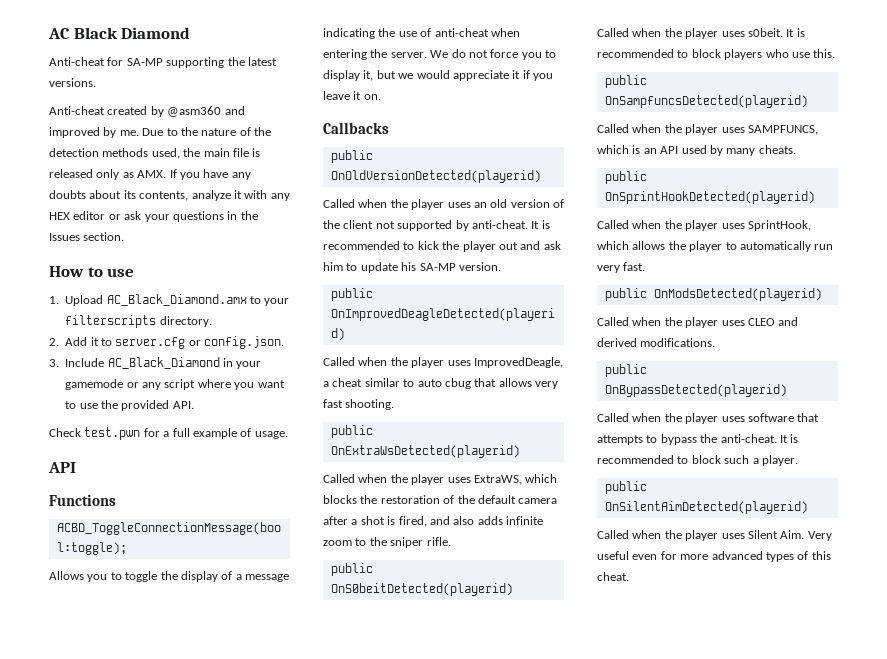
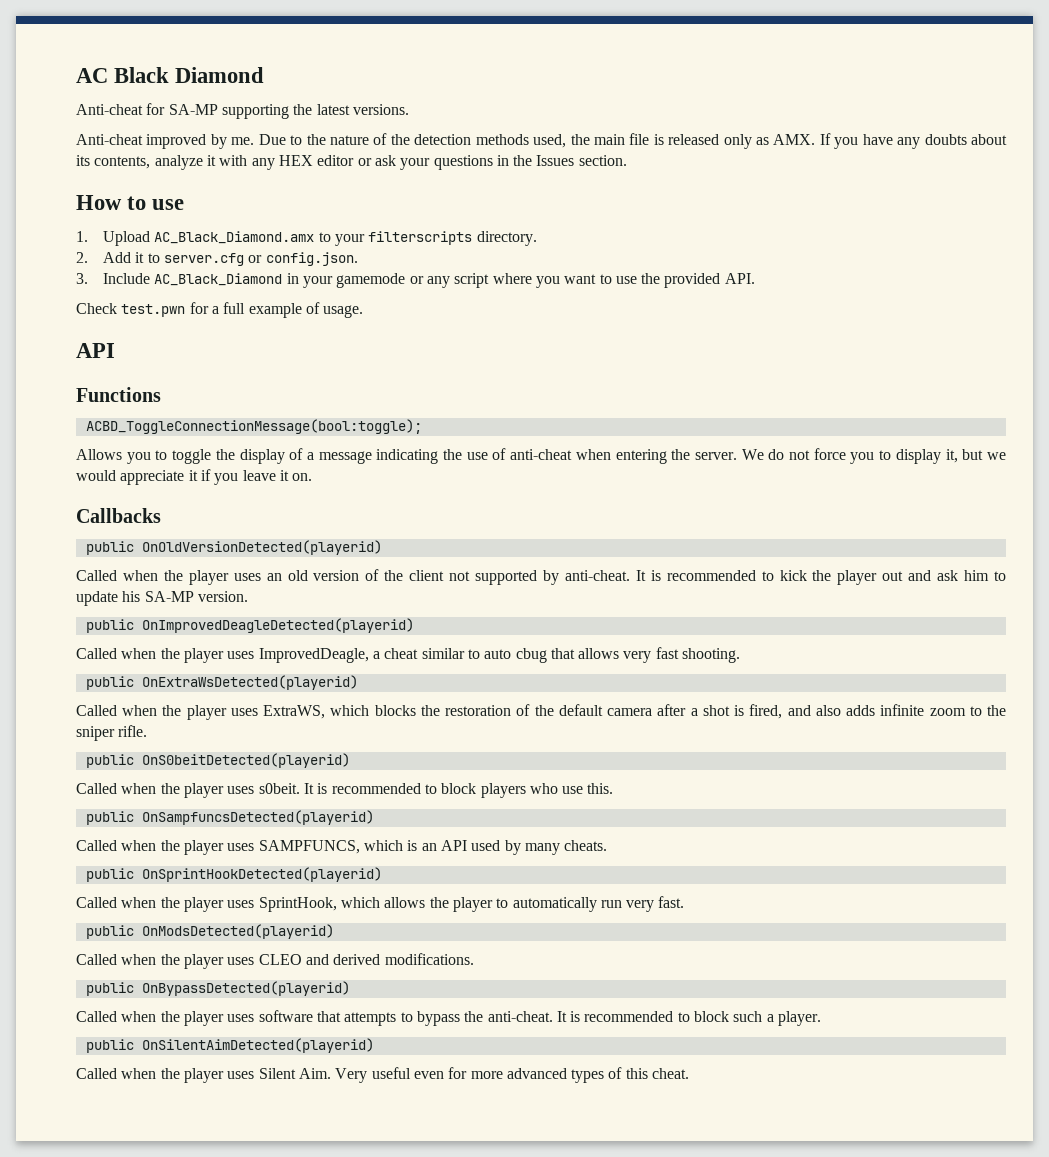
[107,106,245,117] created by @asm360 and -> (143, 139) none

